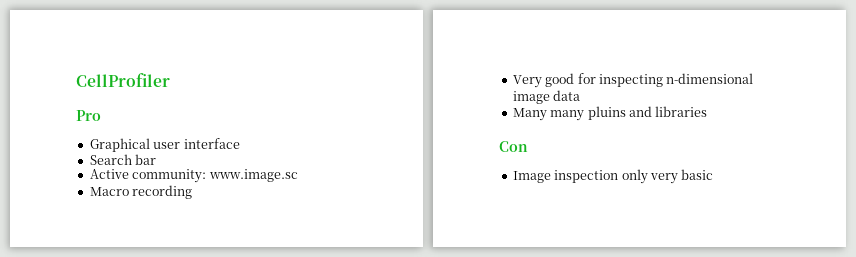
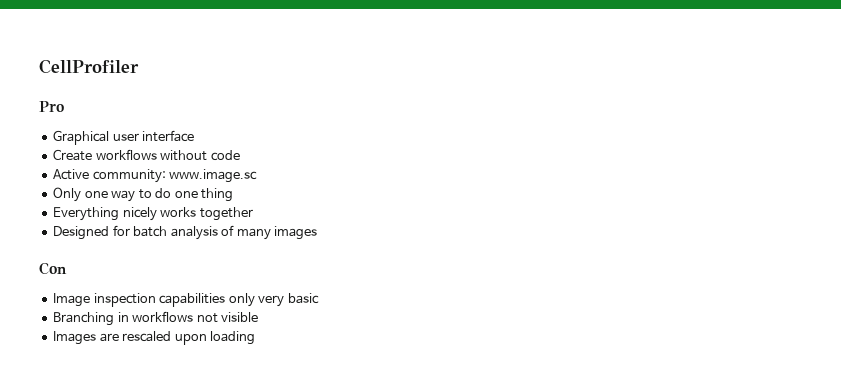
[89,154,157,165] Search bar -> [53,149,240,161] Create workflows without code
[89,185,193,199] [512,73,754,88] [512,90,581,104] [512,106,708,121] Macro recording // Very good for inspecting n-dimensional image data // Many many pluins and libraries -> [53,187,234,202] [53,207,253,221] [53,225,318,240] Only one way to do one thing // Everything nicely works together // Designed for batch analysis of many images
(619, 176) none -> [159,293,226,307] capabilities
(714, 174) none -> [53,311,259,326] [53,331,256,345] // Branching in workflows not visible // Images are rescaled upon loading

